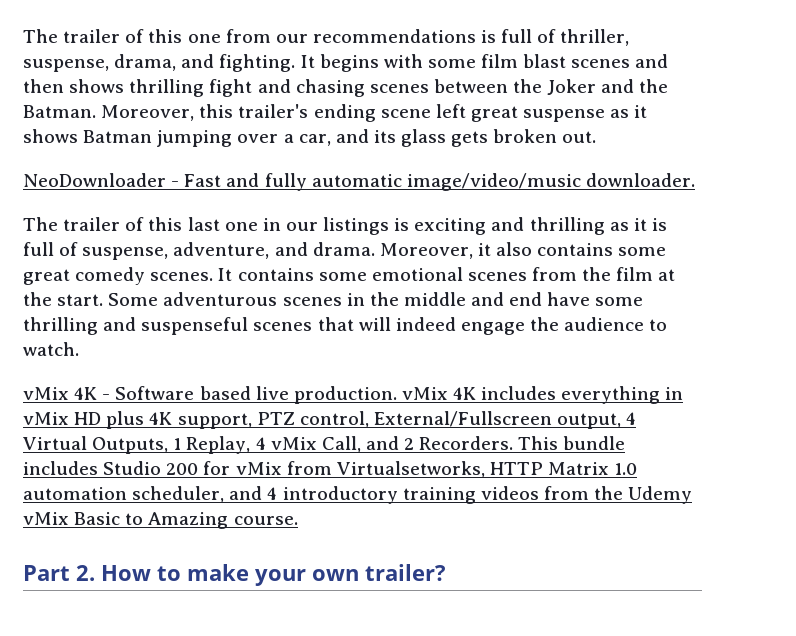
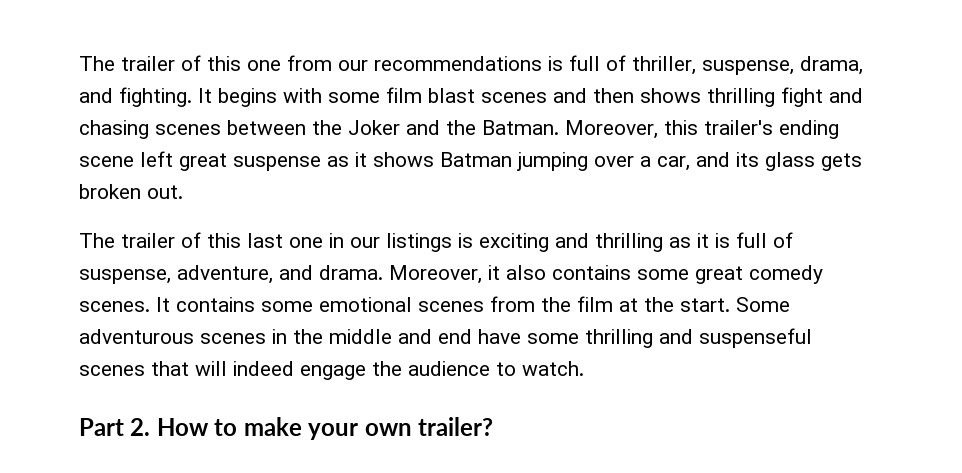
[23,173,695,191] // NeoDownloader - Fast and fully automatic image/video/music downloader. -> (183, 192) none
[23,386,684,404] [23,411,637,429] [23,436,626,454] [23,461,638,478] [23,486,693,504] [23,512,298,529] // vMix 4K - Software based live production. vMix 4K includes everything in vMix HD plus 4K support, PTZ control, External/Fullscreen output, 4 Virtual Outputs, 1 Replay, 4 vMix Call, and 2 Recorders. This bundle includes Studio 200 for vMix from Virtualsetworks, HTTP Matrix 1.0 automation scheduler, and 4 introductory training videos from the Udemy vMix Basic to Amazing course. -> (584, 368) none

